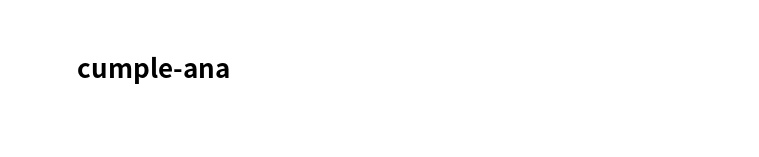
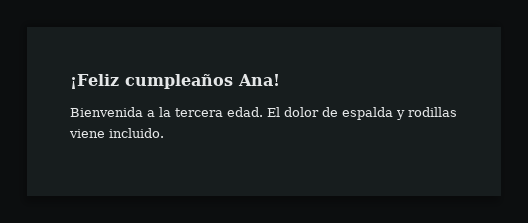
[77,56,230,84] cumple-ana -> [70,74,280,89] [70,107,457,120] [69,128,164,138] ¡Feliz cumpleaños Ana! // Bienvenida a la tercera edad. El dolor de espalda y rodillas viene incluido.

